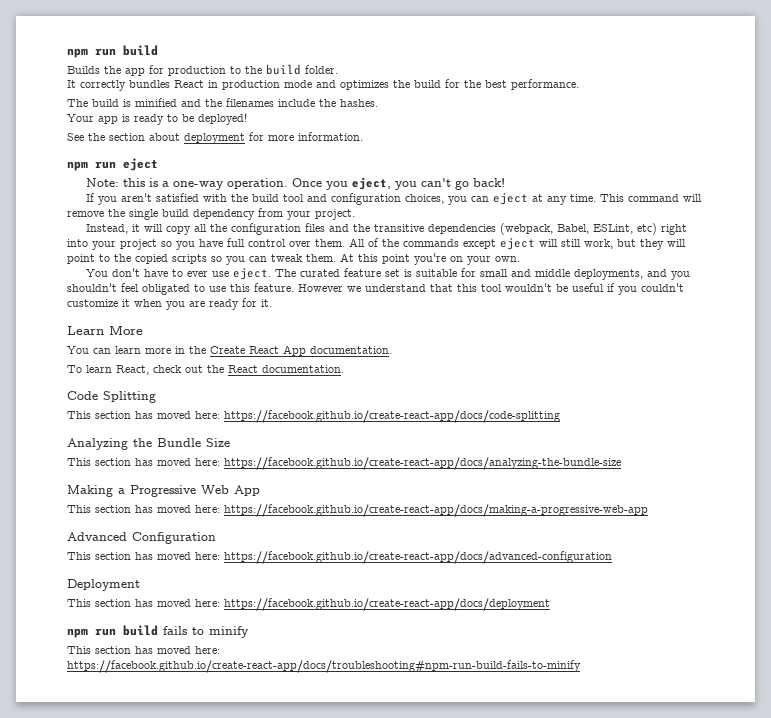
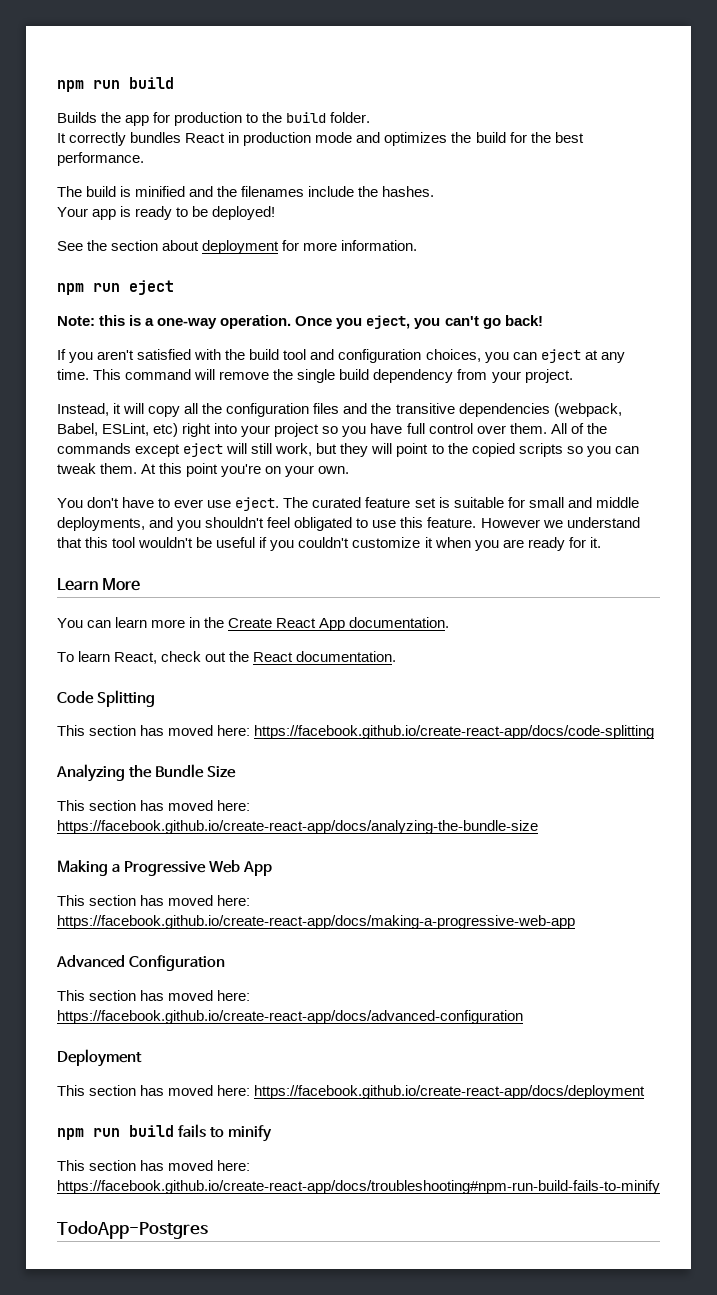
(581, 666) none -> [57,1221,208,1239] // TodoApp-Postgres

